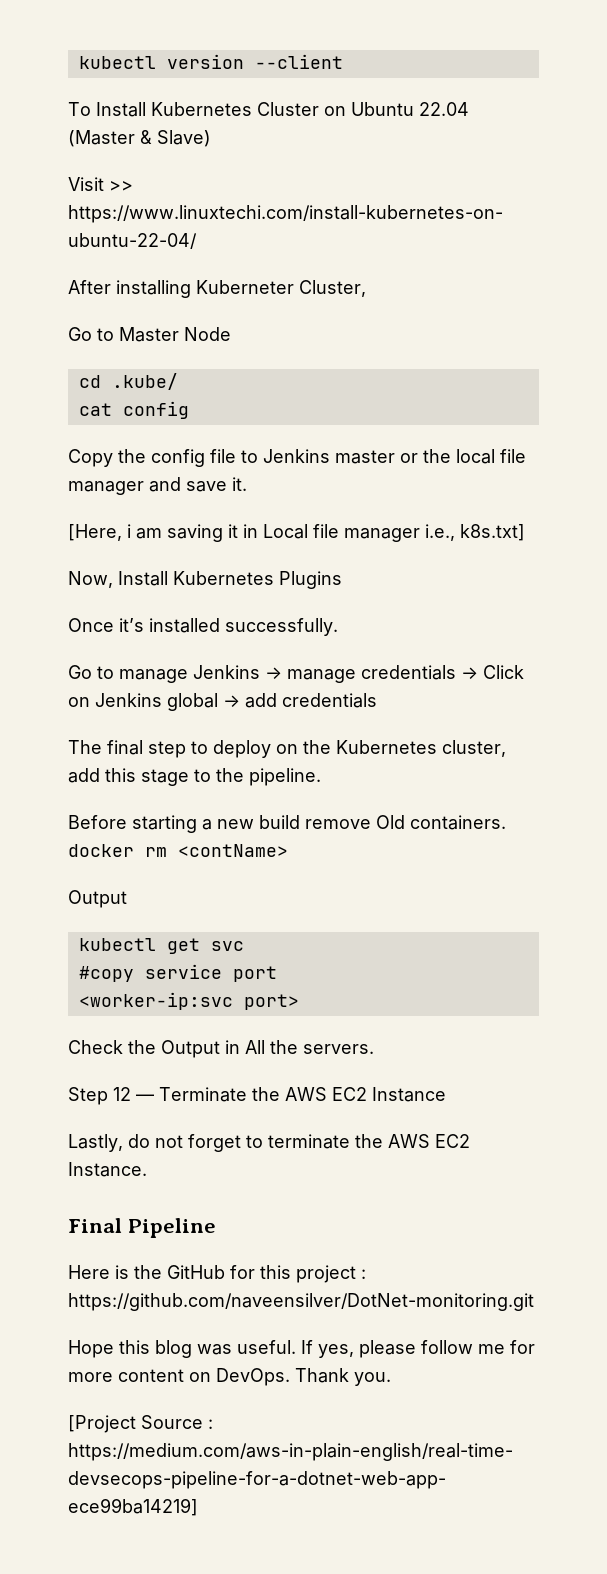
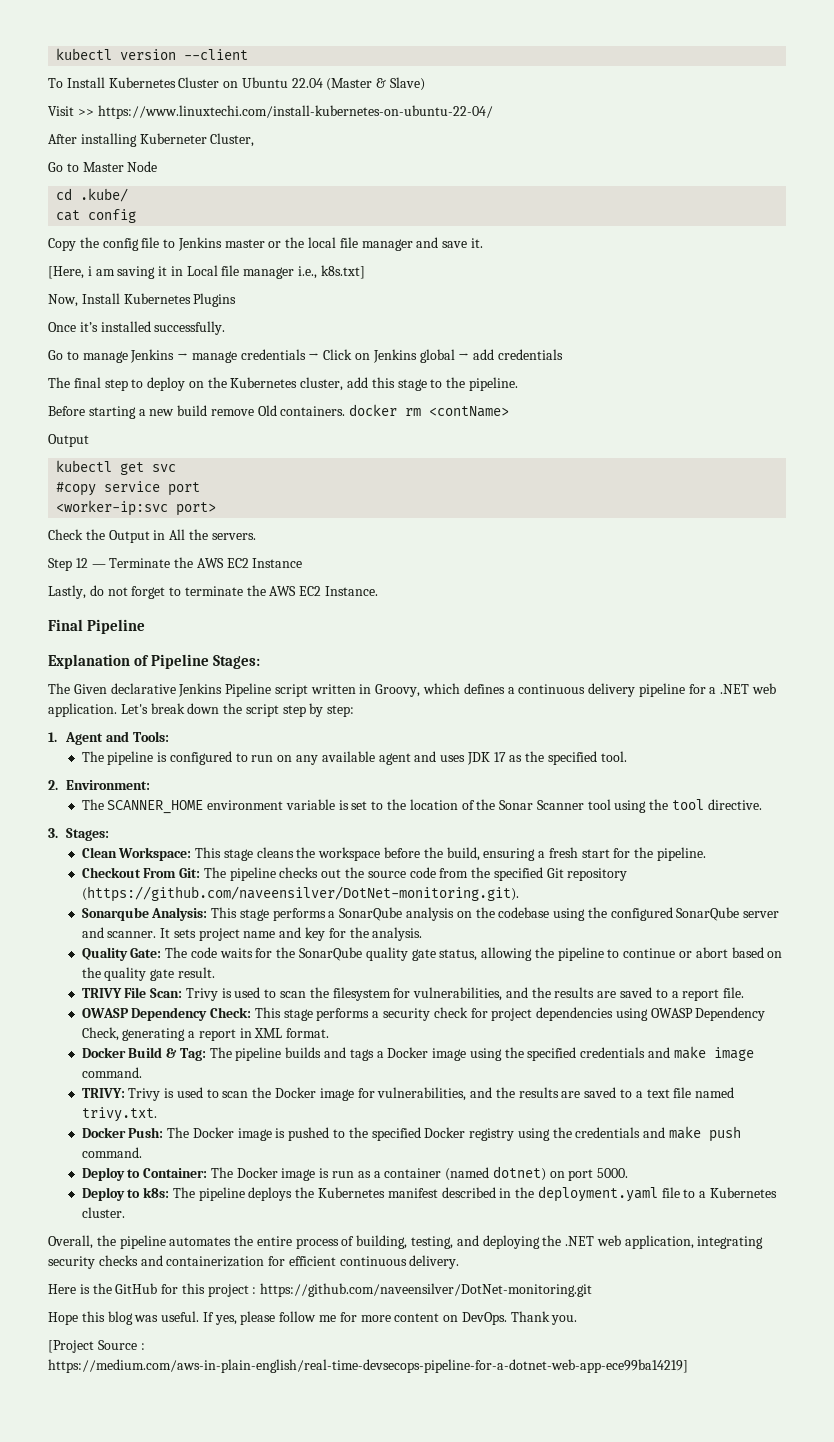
(216, 1228) none -> [48,654,261,669] [48,683,777,697] [48,703,355,717] [48,731,169,745] [81,751,627,765] [48,780,151,790] [81,799,762,814] [48,828,110,841] [81,847,707,861] [81,867,628,881] [81,886,519,902] [81,907,780,921] [81,927,423,941] [81,947,783,961] [81,967,215,981] [81,987,745,1001] [81,1007,766,1021] [81,1027,330,1041] [81,1046,754,1061] [81,1067,142,1078] [81,1087,735,1101] [81,1107,157,1122] [81,1126,742,1142] [81,1147,142,1158] [81,1166,629,1181] [81,1186,778,1202] [81,1207,125,1218] [48,1235,764,1249] [48,1255,460,1269] // Explanation of Pipeline Stages: // The Given declarative Jenkins Pipeline script written in Groovy, which defines a continuous delivery pipeline for a .NET web application. Let's break down the script step by step: // 1. Agent and Tools: // The pipeline is configured to run on any available agent and uses JDK 17 as the specified tool. // 2. Environment: // The SCANNER_HOME environment variable is set to the location of the Sonar Scanner tool using the tool directive. // 3. Stages: // Clean Workspace: This stage cleans the workspace before the build, ensuring a fresh start for the pipeline. // Checkout From Git: The pipeline checks out the source code from the specified Git repository (https://github.com/naveensilver/DotNet-monitoring.git). // Sonarqube Analysis: This stage performs a SonarQube analysis on the codebase using the configured SonarQube server and scanner. It sets project name and key for the analysis. // Quality Gate: The code waits for the SonarQube quality gate status, allowing the pipeline to continue or abort based on the quality gate result. // TRIVY File Scan: Trivy is used to scan the filesystem for vulnerabilities, and the results are saved to a report file. // OWASP Dependency Check: This stage performs a security check for project dependencies using OWASP Dependency Check, generating a report in XML format. // Docker Build & Tag: The pipeline builds and tags a Docker image using the specified credentials and make image command. // TRIVY: Trivy is used to scan the Docker image for vulnerabilities, and the results are saved to a text file named trivy.txt. // Docker Push: The Docker image is pushed to the specified Docker registry using the credentials and make push command. // Deploy to Container: The Docker image is run as a container (named dotnet) on port 5000. // Deploy to k8s: The pipeline deploys the Kubernetes manifest described in the deployment.yaml file to a Kubernetes cluster. // Overall, the pipeline automates the entire process of building, testing, and deploying the .NET web application, integrating security checks and containerization for efficient continuous delivery.

